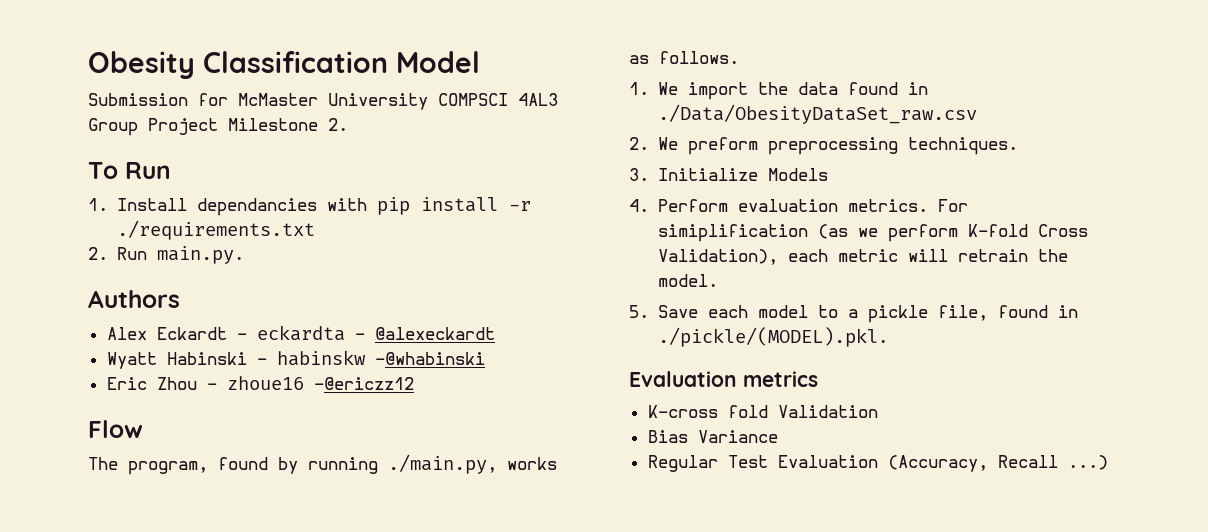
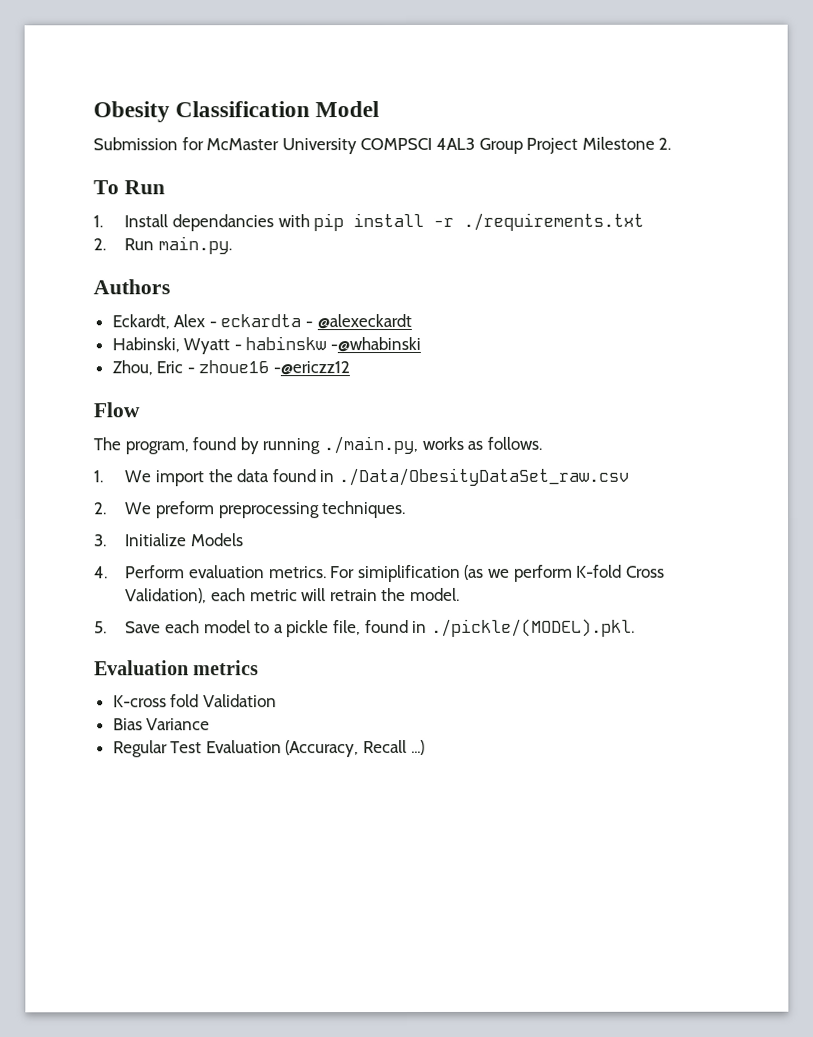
[106,327,227,340] Alex Eckardt -> [111,314,206,330] Eckardt, Alex
[106,352,247,369] Wyatt Habinski -> [111,337,231,355] Habinski, Wyatt
[106,377,197,390] Eric Zhou -> [111,360,184,376] Zhou, Eric

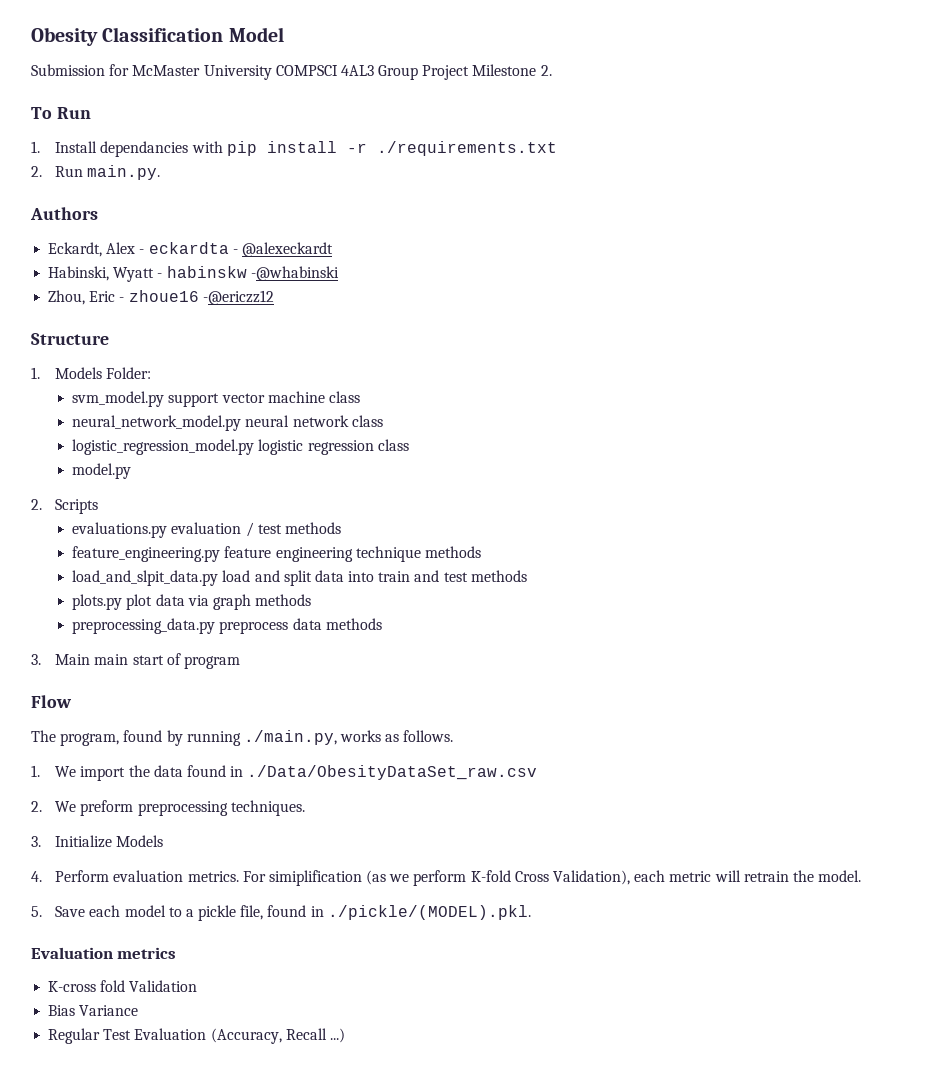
(351, 368) none -> [31,333,109,345] [31,367,152,379] [72,391,360,407] [72,415,383,431] [72,439,409,455] [72,463,132,479] [31,499,99,514] [72,522,341,538] [72,546,481,562] [72,570,527,586] [72,594,312,610] [72,618,382,634] [31,653,240,669] // Structure // 1. Models Folder: // svm_model.py support vector machine class // neural_network_model.py neural network class // logistic_regression_model.py logistic regression class // model.py // 2. Scripts // evaluations.py evaluation / test methods // feature_engineering.py feature engineering technique methods // load_and_slpit_data.py load and split data into train and test methods // plots.py plot data via graph methods // preprocessing_data.py preprocess data methods // 3. Main main start of program

